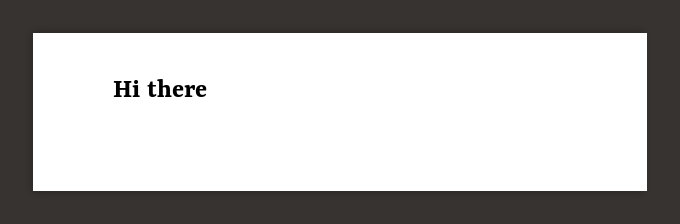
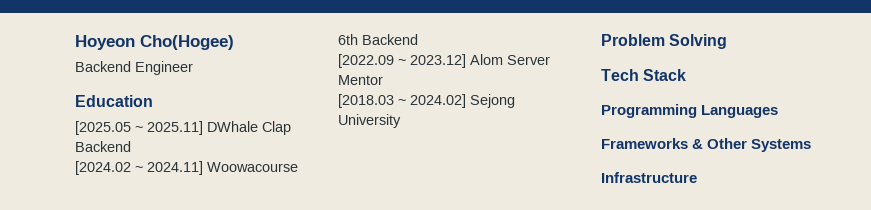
[113,79,208,97] Hi there -> [75,35,234,50] [75,61,193,75] [75,95,153,107] [75,121,291,135] [75,141,131,152] [75,161,298,175] [338,34,418,45] [338,54,550,68] [338,75,383,85] [338,94,515,108] [338,114,401,128] [601,34,728,49] [601,69,687,81] [601,104,779,118] [601,138,812,152] [601,172,697,183] Hoyeon Cho(Hogee) // Backend Engineer // Education // [2025.05 ~ 2025.11] DWhale Clap Backend // [2024.02 ~ 2024.11] Woowacourse 6th Backend // [2022.09 ~ 2023.12] Alom Server Mentor // [2018.03 ~ 2024.02] Sejong University // Problem Solving // Tech Stack // Programming Languages // Frameworks & Other Systems // Infrastructure

